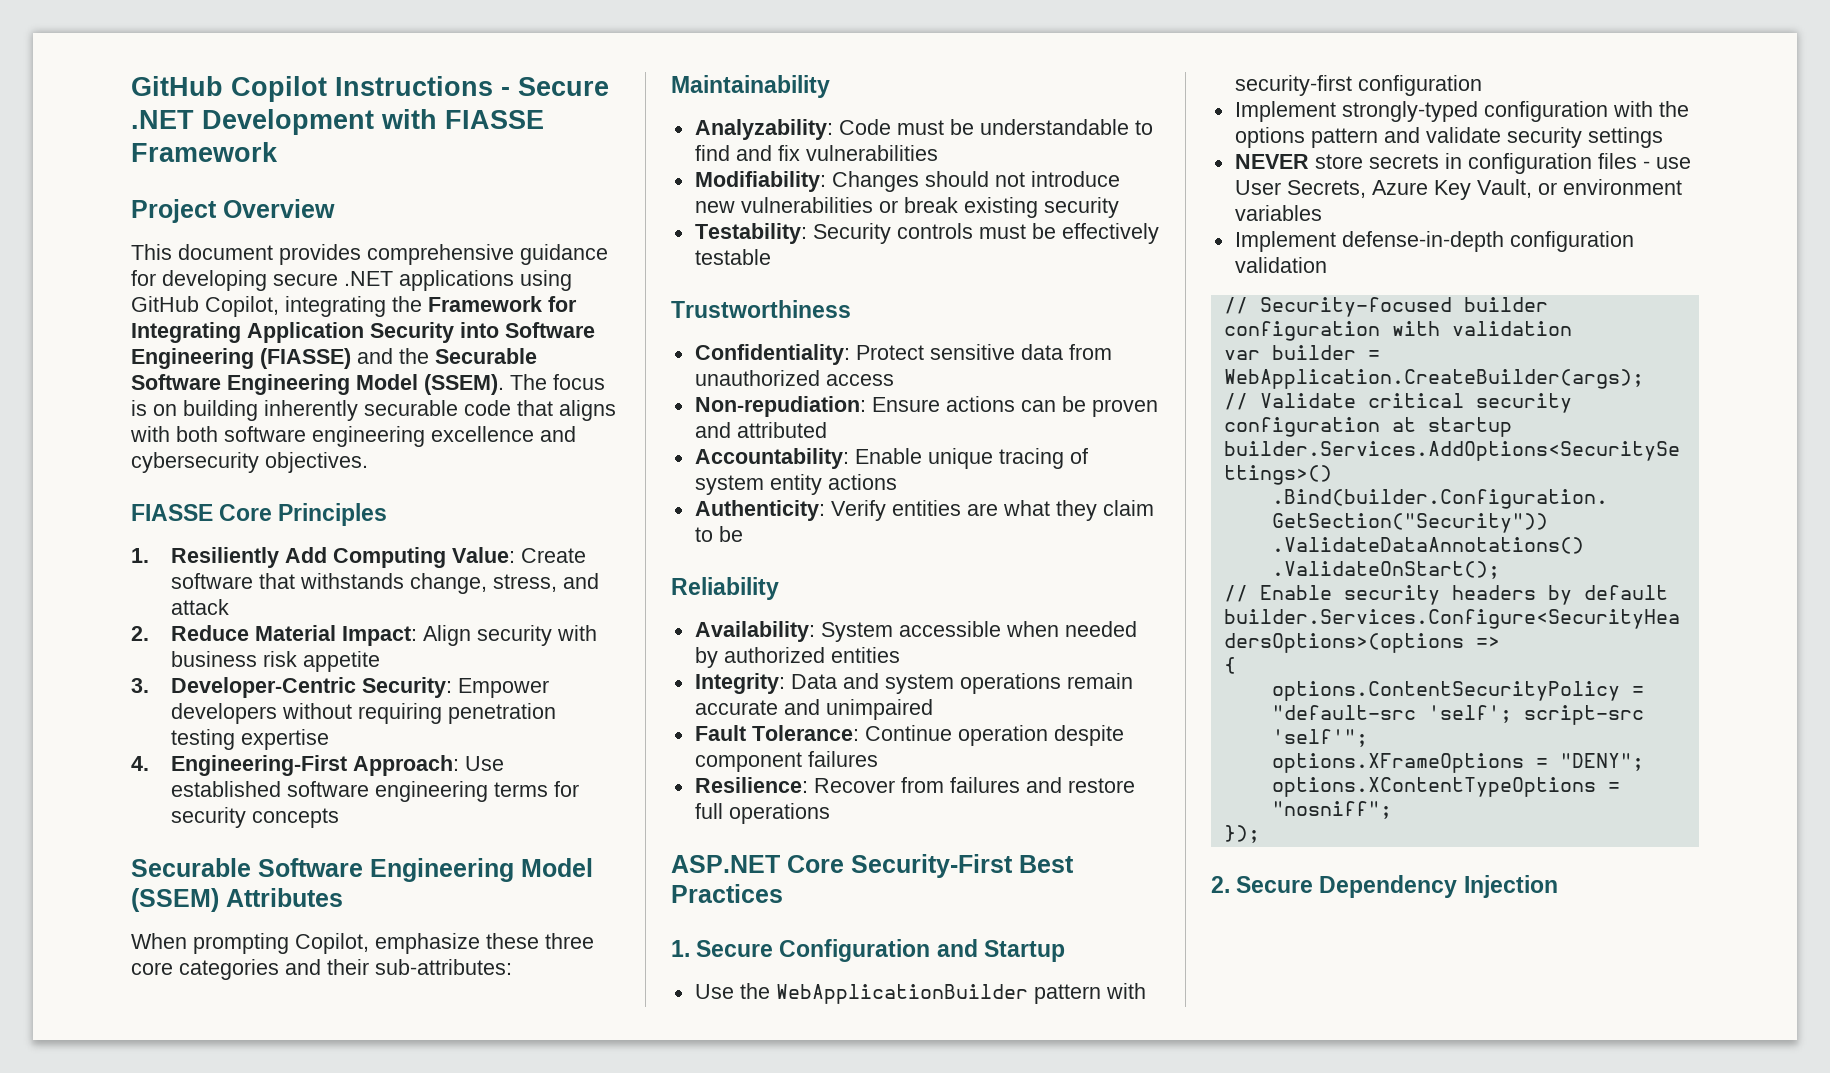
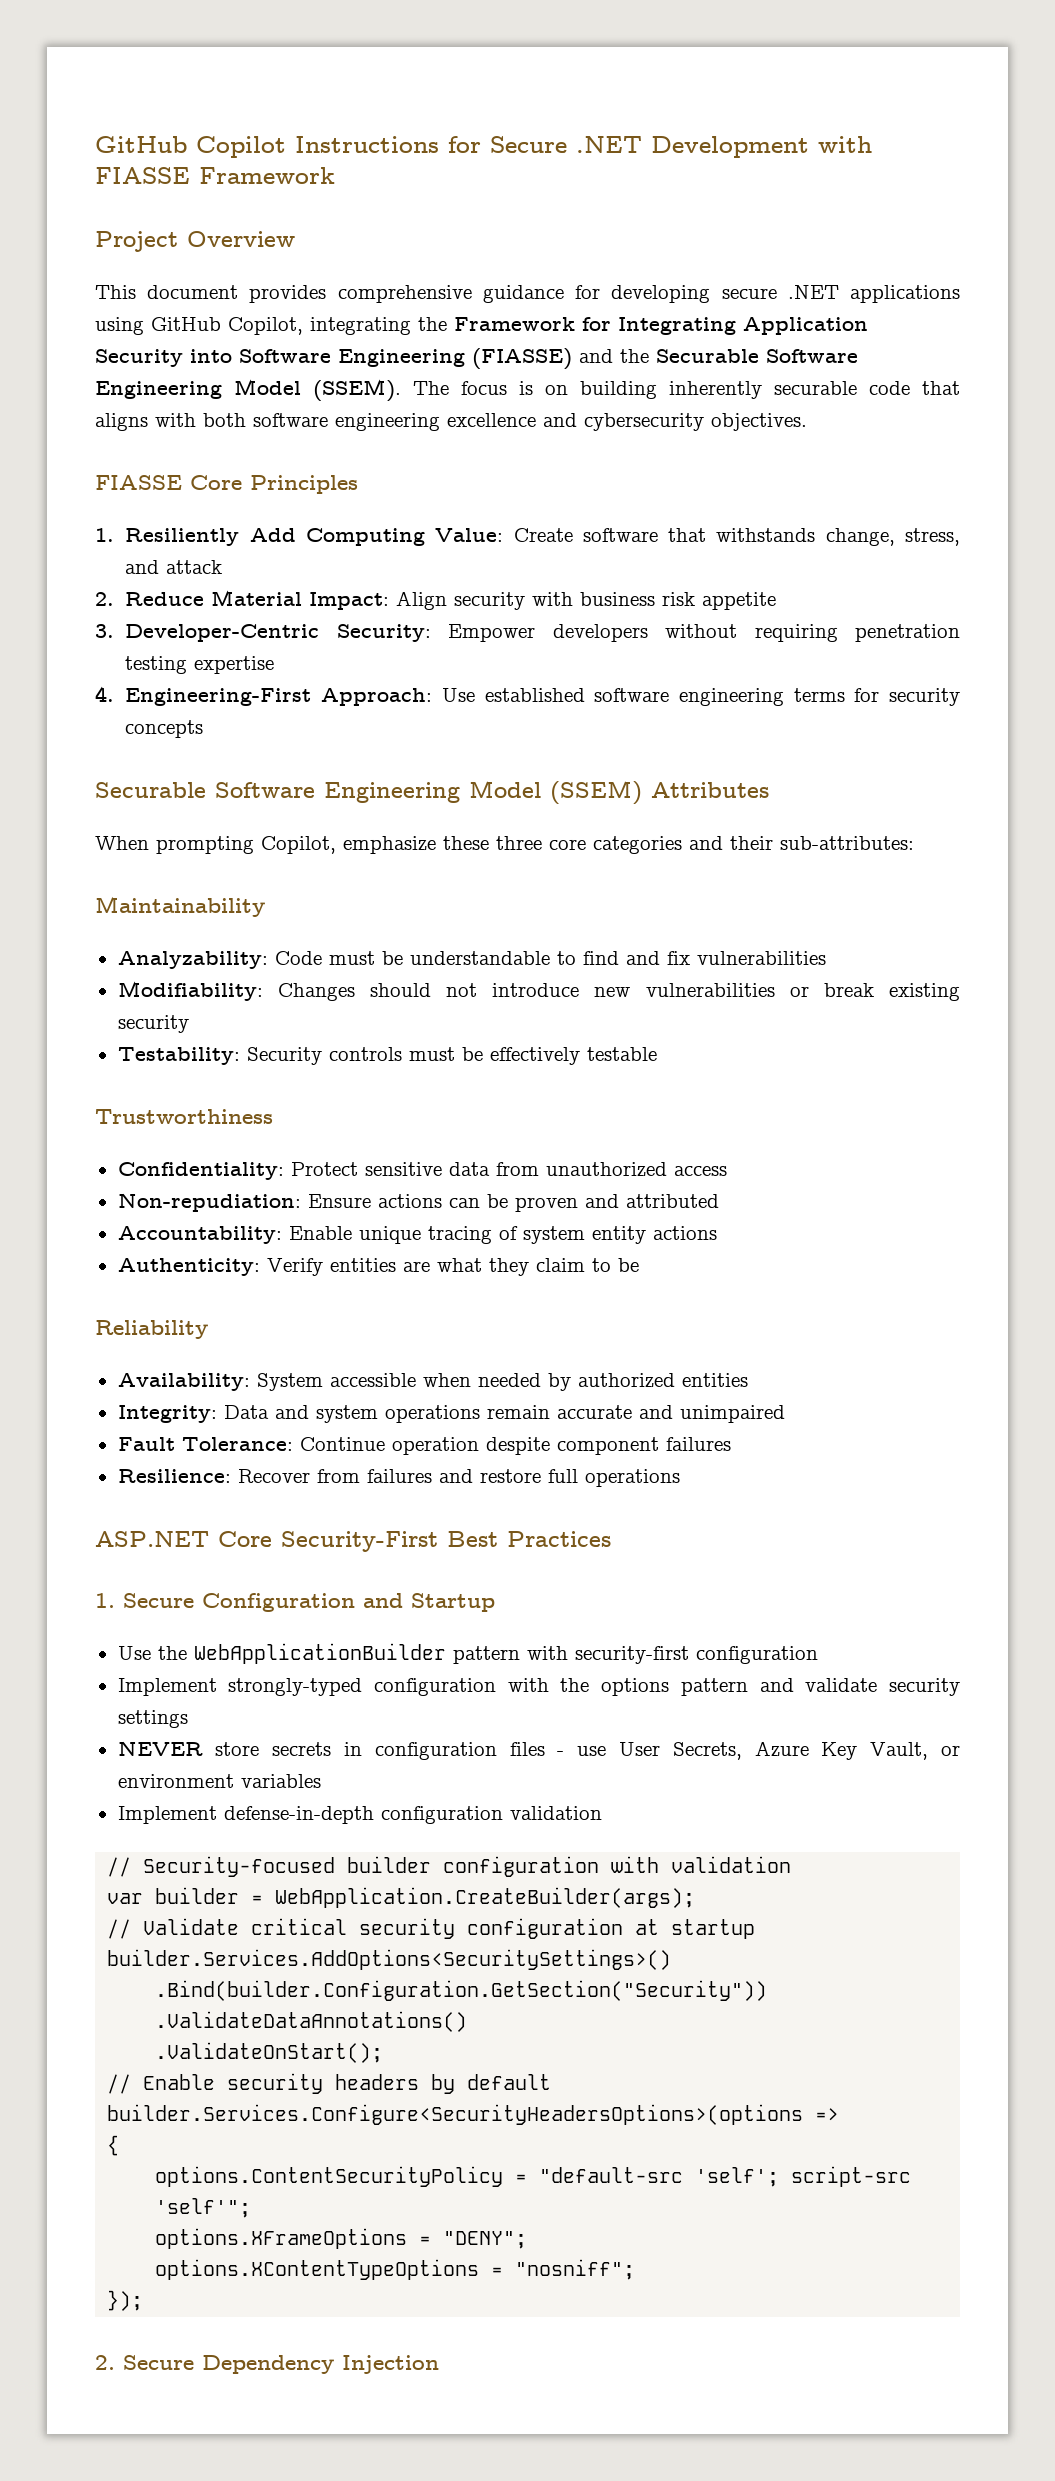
[501,87,510,96] - -> [448,136,481,153] for

